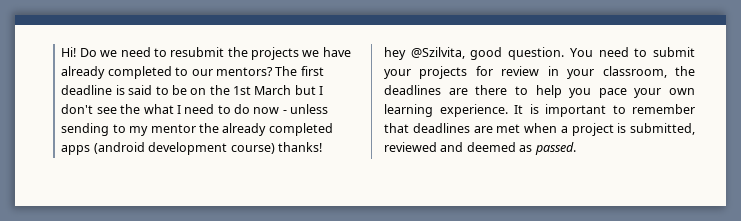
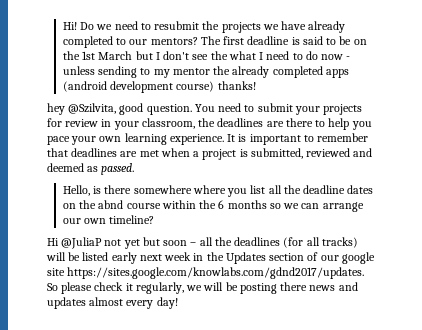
(576, 148) none -> [62,185,374,197] [62,200,364,212] [62,215,155,224] [47,237,358,249] [46,252,375,264] [47,267,365,279] [47,282,358,294] [47,297,178,309] // Hello, is there somewhere where you list all the deadline dates on the abnd course within the 6 months so we can arrange our own timeline? // Hi @JuliaP not yet but soon – all the deadlines (for all tracks) will be listed early next week in the Updates section of our google site https://sites.google.com/knowlabs.com/gdnd2017/updates. So please check it regularly, we will be posting there news and updates almost every day!

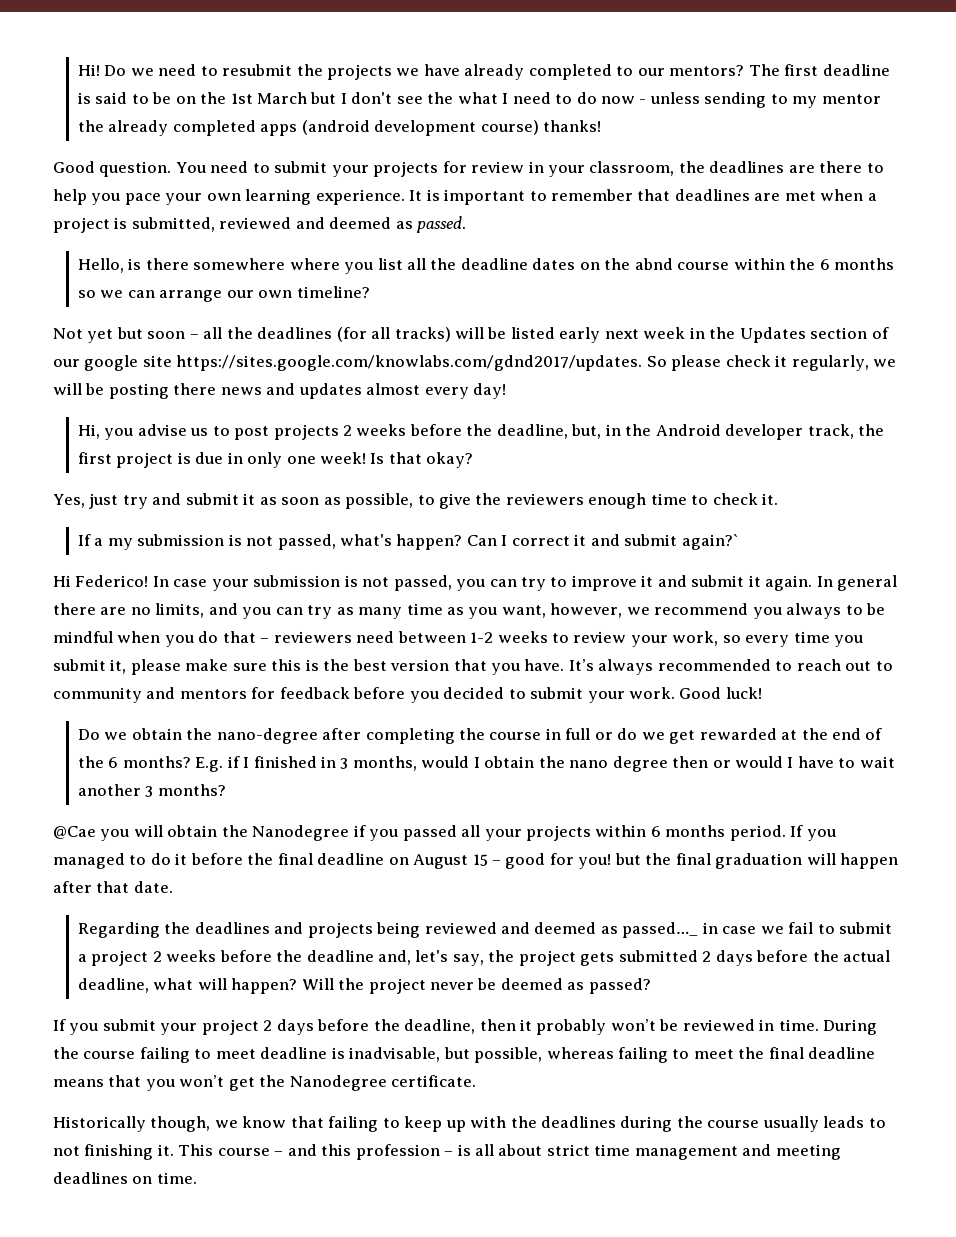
[47,103,144,115] hey @Szilvita, good -> [53,161,95,173] Good
[47,237,122,249] Hi @JuliaP not -> [53,328,83,339] Not
(178, 303) none -> [77,424,884,440] [77,452,474,468] [53,493,779,509] [77,534,739,550] [53,575,898,591] [53,603,886,619] [53,631,864,647] [53,659,893,675] [53,687,762,703] [77,728,883,744] [77,756,895,772] [77,784,226,797] [53,825,836,841] [53,853,899,869] [53,881,173,893] [77,922,893,938] [77,950,890,966] [77,978,651,994] [53,1019,878,1035] [53,1047,876,1063] [53,1075,477,1091] [53,1116,886,1132] [53,1144,841,1160] [53,1172,197,1184] // Hi, you advise us to post projects 2 weeks before the deadline, but, in the Android developer track, the first project is due in only one week! Is that okay? // Yes, just try and submit it as soon as possible, to give the reviewers enough time to check it. // If a my submission is not passed, what's happen? Can I correct it and submit again?` // Hi Federico! In case your submission is not passed, you can try to improve it and submit it again. In general there are no limits, and you can try as many time as you want, however, we recommend you always to be mindful when you do that – reviewers need between 1-2 weeks to review your work, so every time you submit it, please make sure this is the best version that you have. It’s always recommended to reach out to community and mentors for feedback before you decided to submit your work. Good luck! // Do we obtain the nano-degree after completing the course in full or do we get rewarded at the end of the 6 months? E.g. if I finished in 3 months, would I obtain the nano degree then or would I have to wait another 3 months? // @Cae you will obtain the Nanodegree if you passed all your projects within 6 months period. If you managed to do it before the final deadline on August 15 – good for you! but the final graduation will happen after that date. // Regarding the deadlines and projects being reviewed and deemed as passed…_ in case we fail to submit a project 2 weeks before the deadline and, let's say, the project gets submitted 2 days before the actual deadline, what will happen? Will the project never be deemed as passed? // If you submit your project 2 days before the deadline, then it probably won’t be reviewed in time. During the course failing to meet deadline is inadvisable, but possible, whereas failing to meet the final deadline means that you won’t get the Nanodegree certificate. // Historically though, we know that failing to keep up with the deadlines during the course usually leads to not finishing it. This course – and this profession – is all about strict time management and meeting deadlines on time.

